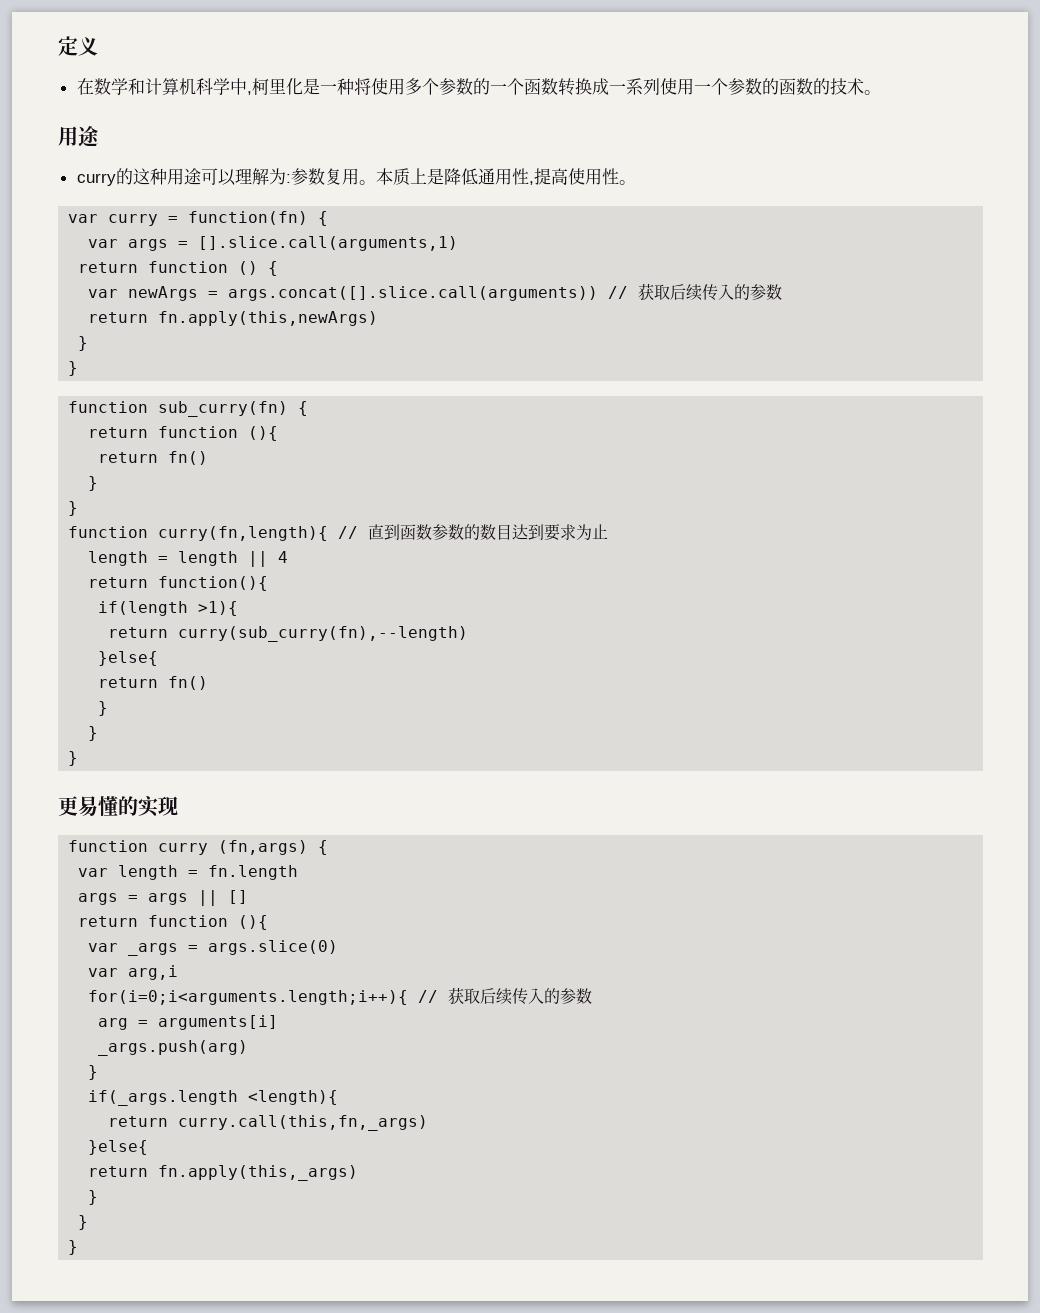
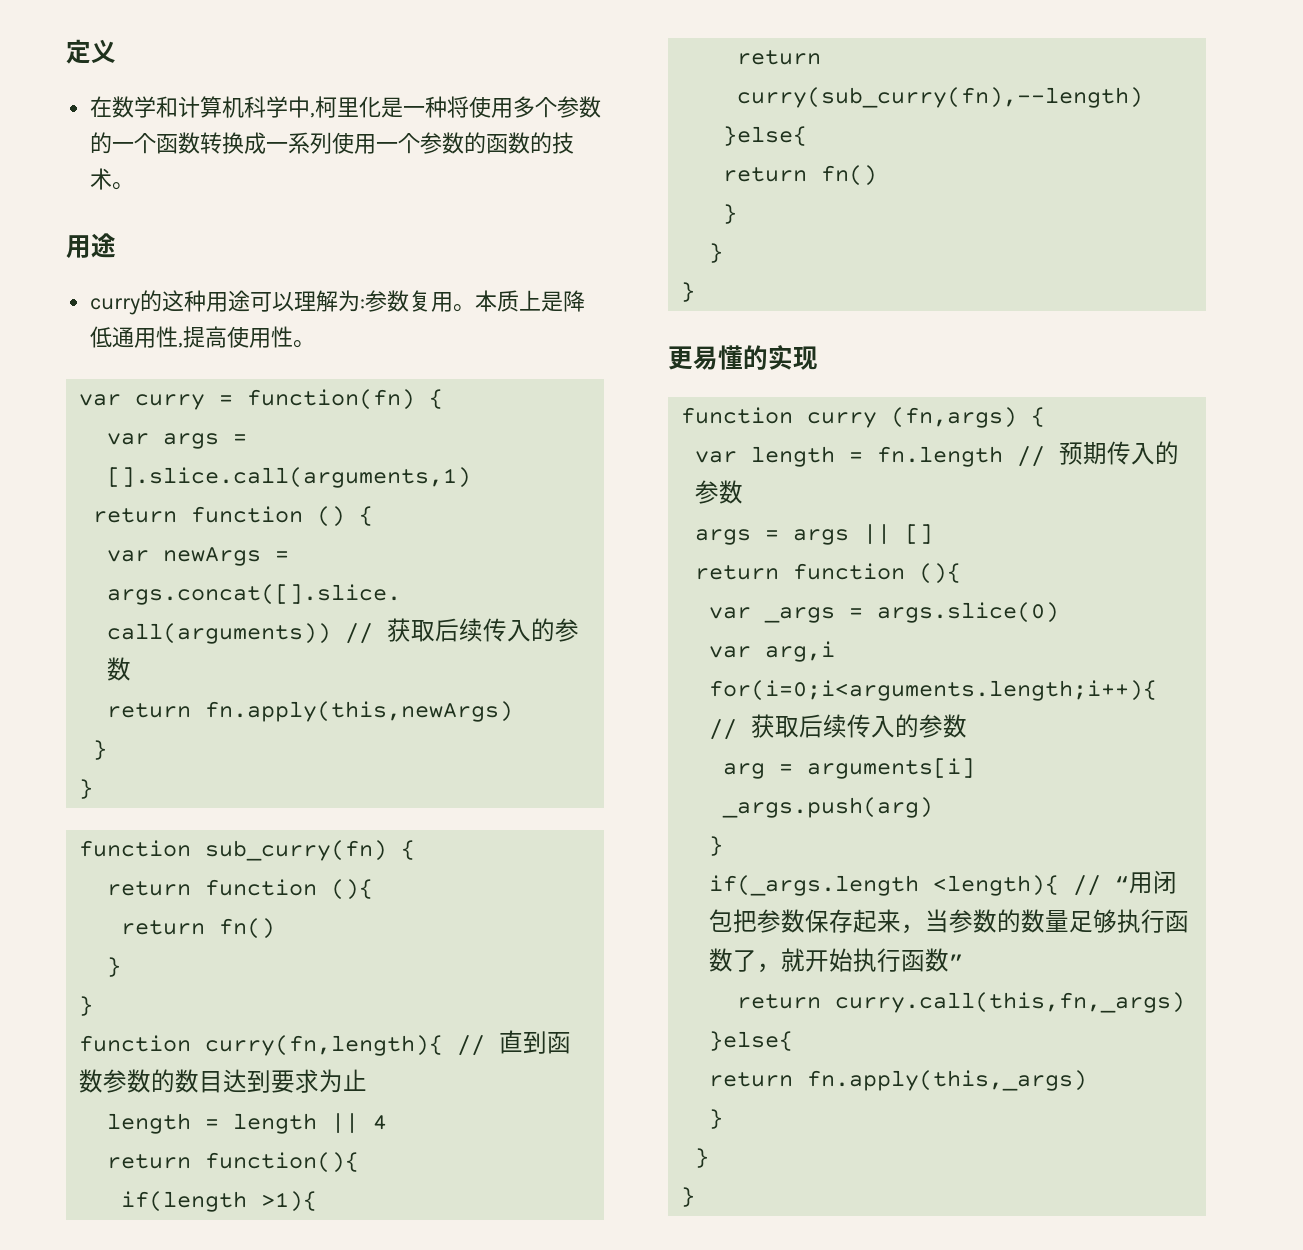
(299, 872) none -> [1017,441,1180,467] [695,480,744,504] // 预期传入的参数
(339, 1097) none -> [1073,870,1178,896] [709,909,1190,934] [709,948,964,973] // “用闭包把参数保存起来，当参数的数量足够执行函数了，就开始执行函数”

